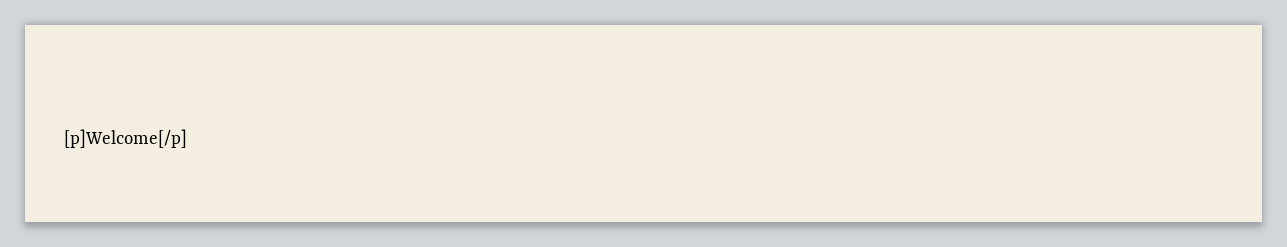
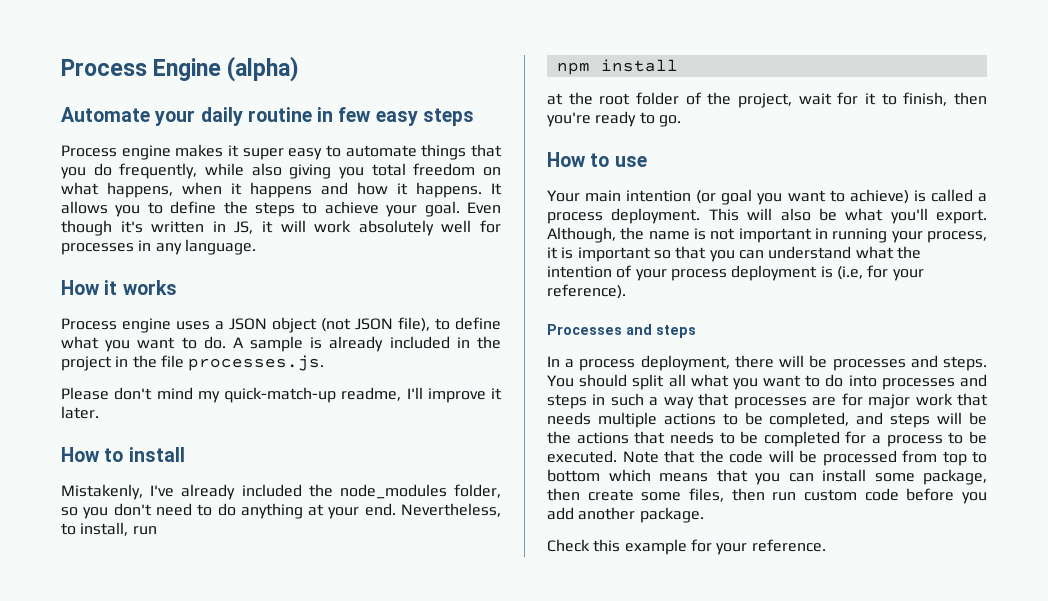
[64,129,187,148] [p]Welcome[/p] -> [61,56,300,82] [61,107,474,126] [61,144,503,160] [61,163,502,179] [61,182,502,198] [61,201,501,217] [61,220,501,236] [61,239,256,255] [61,280,177,295] [61,317,501,333] [61,336,502,352] [61,355,325,371] [61,387,502,403] [61,406,99,419] [61,447,185,462] [61,484,502,500] [61,503,502,519] [61,522,157,536] [556,59,678,75] [547,92,987,108] [547,111,681,127] [547,152,647,167] [547,189,987,205] [547,208,987,224] [547,227,987,243] [547,246,921,262] [547,265,924,281] [547,284,626,299] [547,324,696,338] [547,355,987,371] [547,374,987,390] [547,393,988,409] [547,412,988,428] [547,431,987,447] [547,450,987,466] [547,469,987,485] [547,488,987,504] [547,507,704,523] [547,539,826,555] Process Engine (alpha) // Automate your daily routine in few easy steps // Process engine makes it super easy to automate things that you do frequently, while also giving you total freedom on what happens, when it happens and how it happens. It allows you to define the steps to achieve your goal. Even though it's written in JS, it will work absolutely well for processes in any language. // How it works // Process engine uses a JSON object (not JSON file), to define what you want to do. A sample is already included in the project in the file processes.js. // Please don't mind my quick-match-up readme, I'll improve it later. // How to install // Mistakenly, I've already included the node_modules folder, so you don't need to do anything at your end. Nevertheless, to install, run // npm install // at the root folder of the project, wait for it to finish, then you're ready to go. // How to use // Your main intention (or goal you want to achieve) is called a process deployment. This will also be what you'll export. Although, the name is not important in running your process, it is important so that you can understand what the intention of your process deployment is (i.e, for your reference). // Processes and steps // In a process deployment, there will be processes and steps. You should split all what you want to do into processes and steps in such a way that processes are for major work that needs multiple actions to be completed, and steps will be the actions that needs to be completed for a process to be executed. Note that the code will be processed from top to bottom which means that you can install some package, then create some files, then run custom code before you add another package. // Check this example for your reference.

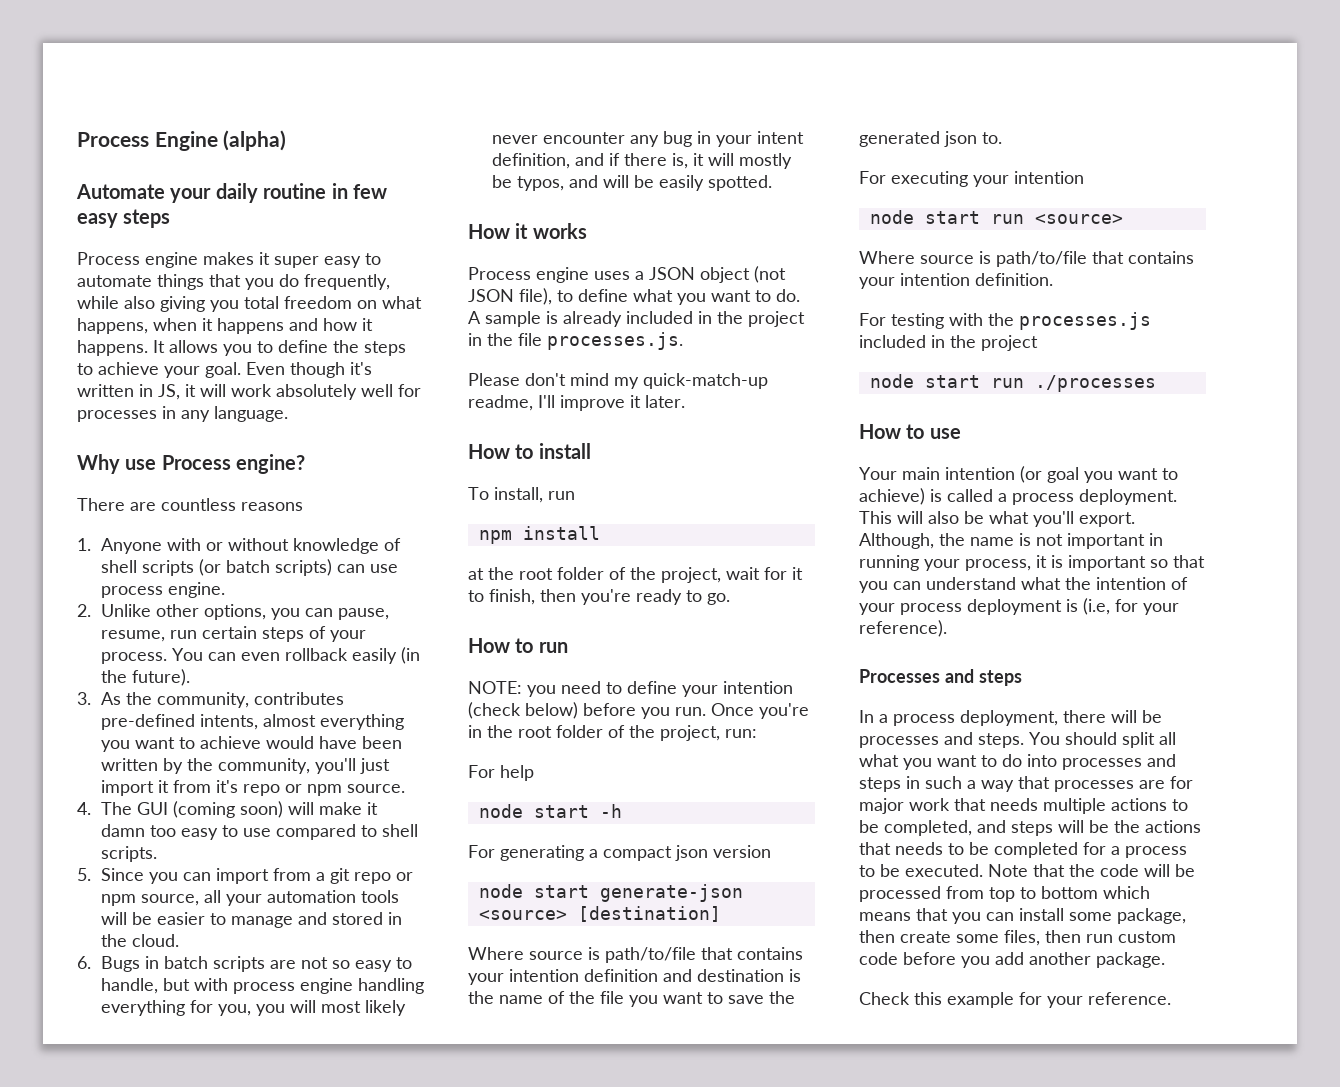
(256, 247) none -> [77,454,306,474] [77,498,303,511] [77,538,401,554] [100,559,398,576] [100,582,225,598] [77,604,389,620] [100,626,366,642] [100,647,420,664] [100,669,190,686] [77,692,344,708] [100,714,404,730] [100,736,402,752] [100,758,390,774] [100,780,405,796] [77,801,378,818] [100,824,418,840] [100,846,157,862] [77,868,413,884] [100,890,399,906] [100,912,402,928] [100,934,179,947] [77,956,412,972] [100,978,424,994] [100,1000,406,1016] [491,131,804,147] [491,153,792,169] [491,175,772,191] // Why use Process engine? // There are countless reasons // 1. Anyone with or without knowledge of shell scripts (or batch scripts) can use process engine. // 2. Unlike other options, you can pause, resume, run certain steps of your process. You can even rollback easily (in the future). // 3. As the community, contributes pre-defined intents, almost everything you want to achieve would have been written by the community, you'll just import it from it's repo or npm source. // 4. The GUI (coming soon) will make it damn too easy to use compared to shell scripts. // 5. Since you can import from a git repo or npm source, all your automation tools will be easier to manage and stored in the cloud. // 6. Bugs in batch scripts are not so easy to handle, but with process engine handling everything for you, you will most likely never encounter any bug in your intent definition, and if there is, it will mostly be typos, and will be easily spotted.
[61,484,502,500] [61,503,502,519] [61,523,76,535] Mistakenly, I've already included the node_modules folder, so you don't need to do anything at your end. Nevertheless, to -> [468,487,489,500] To
(681, 121) none -> [468,638,568,653] [468,681,793,697] [468,702,809,719] [468,725,757,741] [468,765,534,781] [478,804,622,818] [468,845,771,861] [478,884,743,902] [478,906,721,922] [468,947,803,963] [468,969,801,985] [468,991,795,1007] [859,131,1002,147] [859,171,1084,187] [869,210,1123,224] [859,251,1194,267] [859,273,1053,289] [859,312,1151,330] [859,335,1038,351] [869,374,1156,392] // How to run // NOTE: you need to define your intention (check below) before you run. Once you're in the root folder of the project, run: // For help // node start -h // For generating a compact json version // node start generate-json <source> [destination] // Where source is path/to/file that contains your intention definition and destination is the name of the file you want to save the generated json to. // For executing your intention // node start run <source> // Where source is path/to/file that contains your intention definition. // For testing with the processes.js included in the project // node start run ./processes

